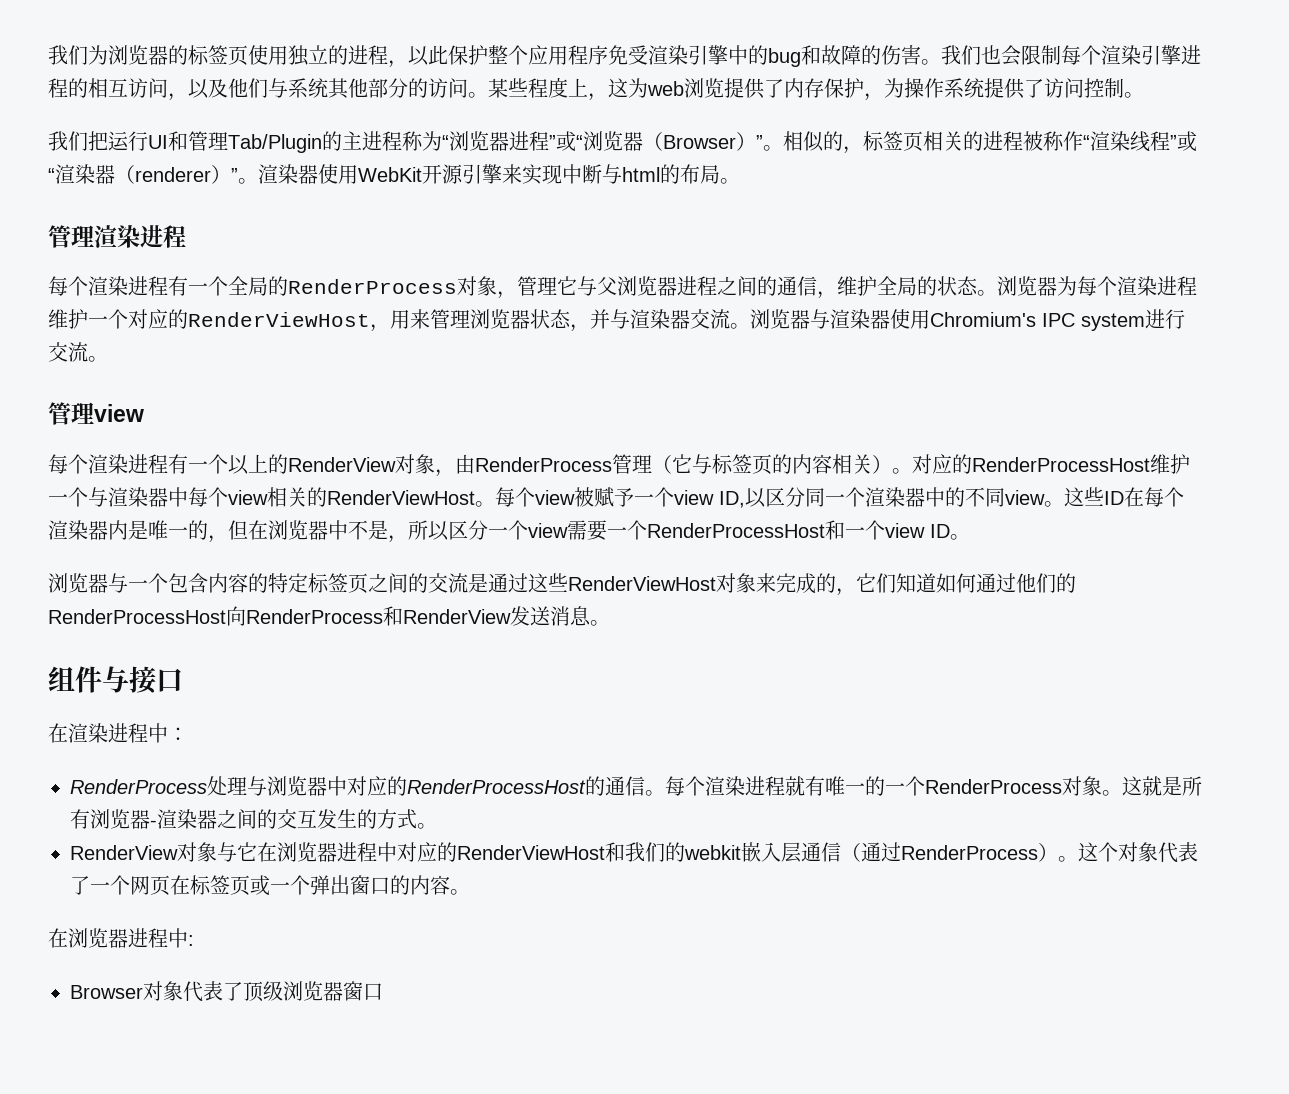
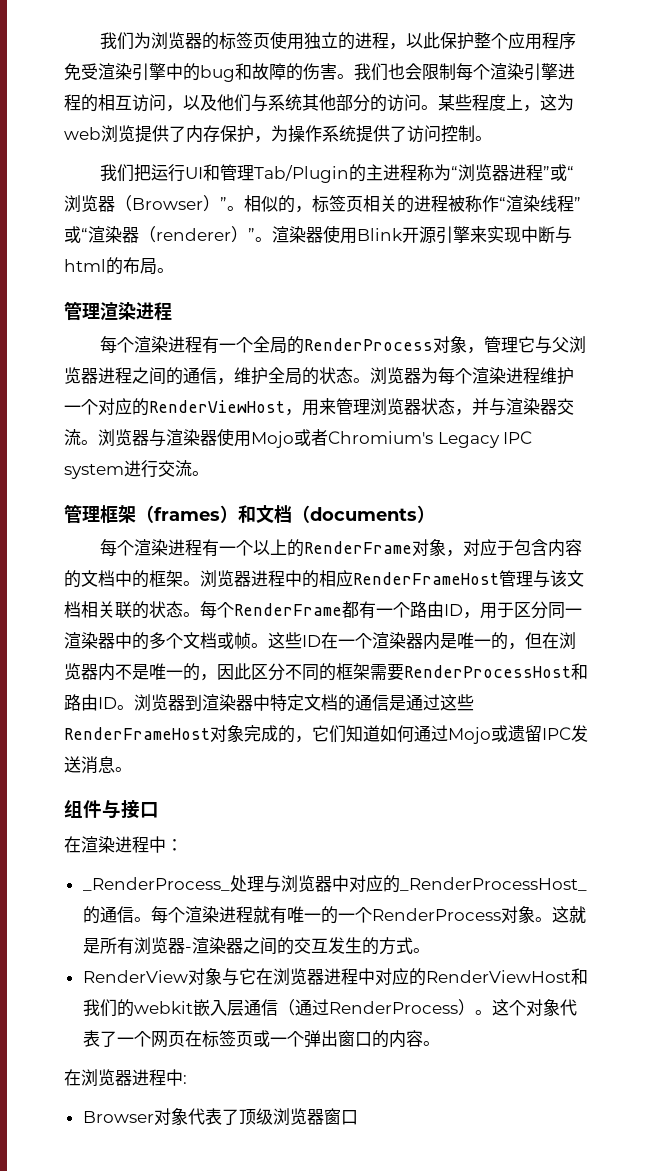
[358,167,422,182] WebKit -> [357,228,403,241] Blink
[930,312,1036,327] Chromium's -> [251,429,500,448] Mojo或者Chromium's Legacy
[94,404,144,422] view -> [100,505,435,523] 框架（frames）和文档（documents）
[288,454,1190,477] [48,487,766,508] RenderView对象，由RenderProcess管理（它与标签页的内容相关）。对应的RenderProcessHost维护一个与渲染器中每个view相关的RenderViewHost。每个view被赋予一个view ID,以 -> [303,539,582,557] [64,570,584,588] [64,601,514,619] RenderFrame对象，对应于包含内容的文档中的框架。浏览器进程中的相应RenderFrameHost管理与该文档相关联的状态。每个RenderFrame都有一个路由ID，用于
[845,487,865,507] 个 -> (582, 612) none
[965,487,1045,507] 不同view -> [149,632,251,649] 多个文档或帧
[1144,487,1164,507] 每 -> [338,639,355,647] 一
[328,520,970,543] [48,573,776,593] 中不是，所以区分一个view需要一个RenderProcessHost和一个view ID。 // 浏览器与一个包含内容的特定标签页之间的交流是通过这些RenderViewHost对象来 -> [98,663,588,681] [64,694,474,712] [64,725,244,742] 内不是唯一的，因此区分不同的框架需要RenderProcessHost和路由ID。浏览器到渲染器中特定文档的通信是通过这些RenderFrameHost对象
[1016,573,1076,593] [48,606,511,626] 他们的RenderProcessHost向RenderProcess和RenderView -> [448,725,571,744] Mojo或遗留IPC
[70,779,207,794] RenderProcess -> [82,877,230,891] _RenderProcess_
[407,779,586,794] RenderProcessHost -> [399,877,587,891] _RenderProcessHost_

